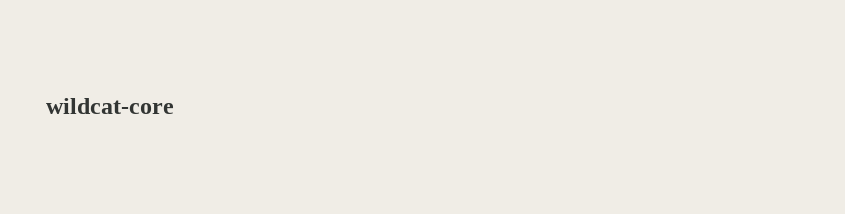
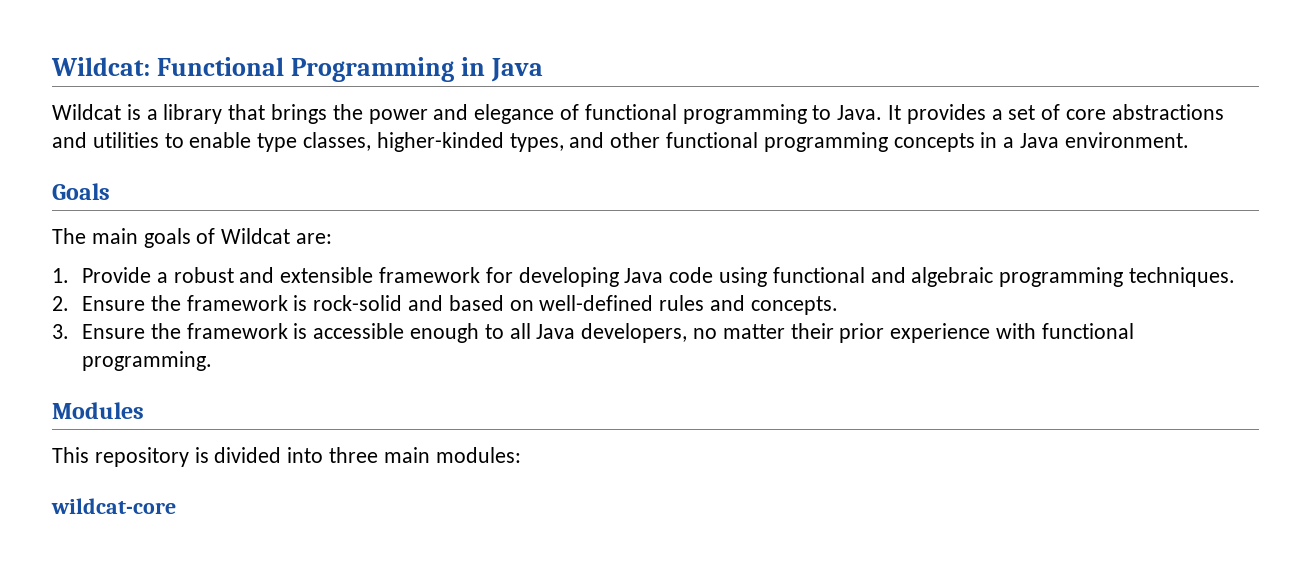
(46, 106) none -> [51,57,544,82] [52,104,1224,124] [52,132,1189,152] [52,183,110,200] [52,228,333,248] [52,267,1236,287] [52,295,838,315] [52,323,1134,343] [82,351,213,371] [52,402,144,419] [52,447,521,467] Wildcat: Functional Programming in Java // Wildcat is a library that brings the power and elegance of functional programming to Java. It provides a set of core abstractions and utilities to enable type classes, higher-kinded types, and other functional programming concepts in a Java environment. // Goals // The main goals of Wildcat are: // 1. Provide a robust and extensible framework for developing Java code using functional and algebraic programming techniques. // 2. Ensure the framework is rock-solid and based on well-defined rules and concepts. // 3. Ensure the framework is accessible enough to all Java developers, no matter their prior experience with functional programming. // Modules // This repository is divided into three main modules: //

